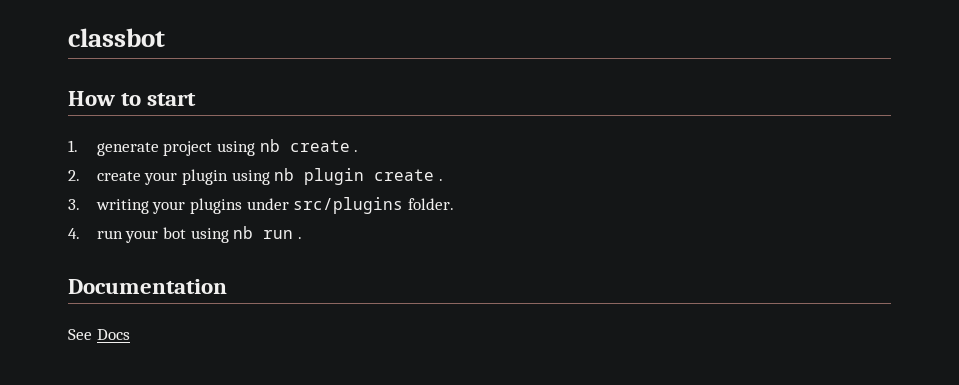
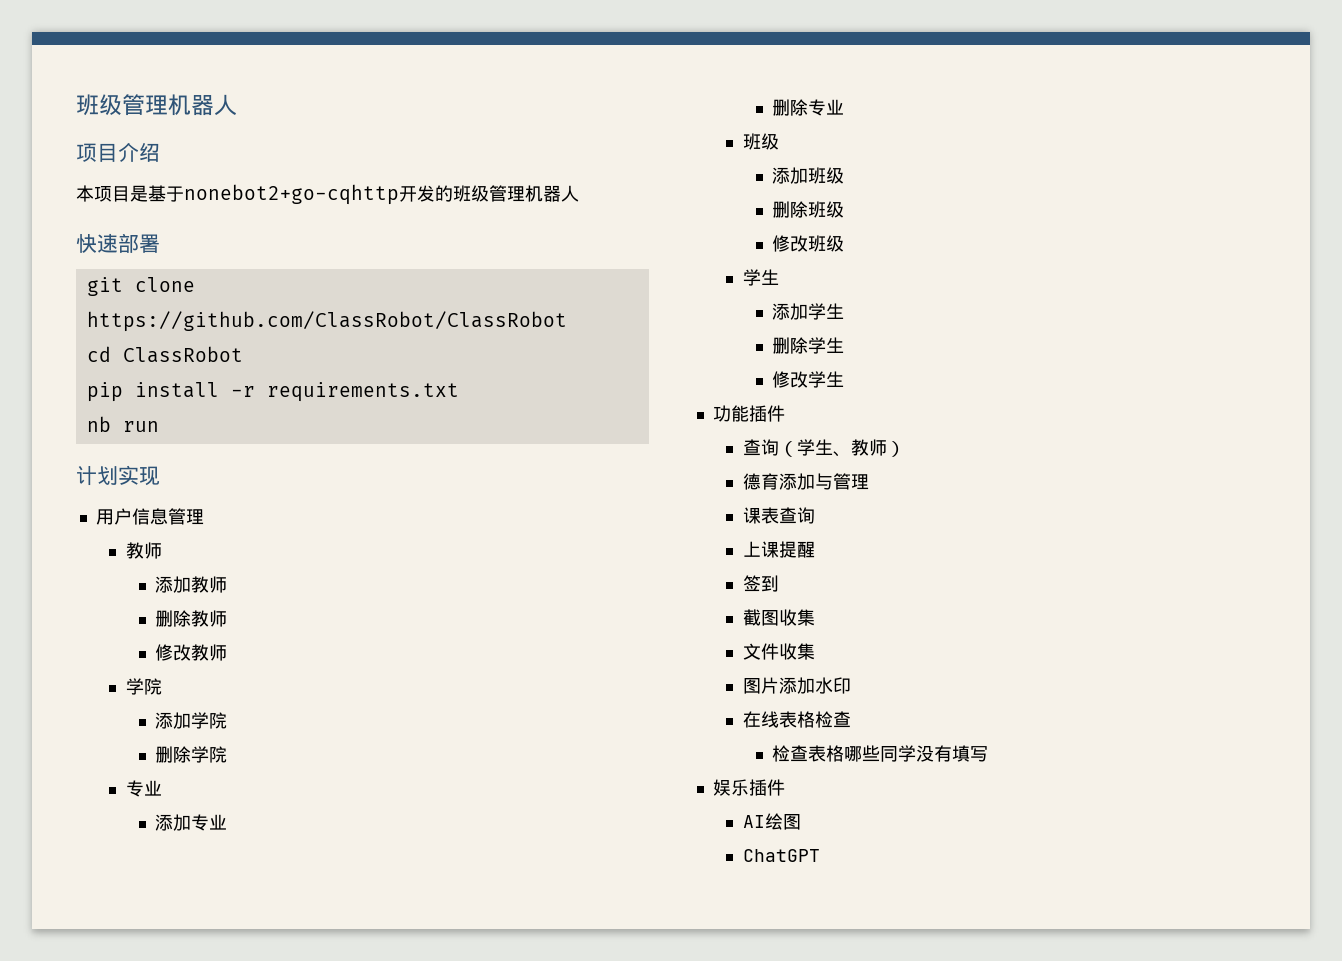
[68,28,165,47] [68,91,197,106] [68,139,359,156] [68,168,443,185] [68,197,454,214] [68,226,302,243] [68,279,227,294] [68,329,130,340] classbot // How to start // 1. generate project using nb create . // 2. create your plugin using nb plugin create . // 3. writing your plugins under src/plugins folder. // 4. run your bot using nb run . // Documentation // See Docs -> [76,94,237,116] [76,143,160,162] [76,184,579,205] [76,233,160,253] [86,277,195,296] [86,311,567,332] [86,346,243,363] [86,382,459,402] [86,416,159,432] [76,465,160,486] [95,508,204,525] [125,542,162,559] [155,576,228,593] [155,610,228,627] [155,644,228,661] [125,678,162,695] [155,712,228,729] [155,746,228,763] [125,780,162,797] [155,814,228,831] [772,99,845,116] [742,133,779,150] [772,167,845,184] [772,201,845,218] [772,235,845,252] [742,269,779,286] [772,303,845,320] [772,337,845,354] [772,371,845,388] [712,405,785,422] [742,439,905,457] [742,473,869,490] [742,507,815,524] [742,541,815,558] [742,575,779,592] [742,609,815,626] [742,643,815,660] [742,677,851,694] [742,711,851,728] [772,745,989,762] [712,779,785,796] [742,813,801,830] [742,849,820,862] 班级管理机器人 // 项目介绍 // 本项目是基于nonebot2+go-cqhttp开发的班级管理机器人 // 快速部署 // git clone https://github.com/ClassRobot/ClassRobot // cd ClassRobot // pip install -r requirements.txt // nb run // 计划实现 // 用户信息管理 // 教师 // 添加教师 // 删除教师 // 修改教师 // 学院 // 添加学院 // 删除学院 // 专业 // 添加专业 // 删除专业 // 班级 // 添加班级 // 删除班级 // 修改班级 // 学生 // 添加学生 // 删除学生 // 修改学生 // 功能插件 // 查询（学生、教师） // 德育添加与管理 // 课表查询 // 上课提醒 // 签到 // 截图收集 // 文件收集 // 图片添加水印 // 在线表格检查 // 检查表格哪些同学没有填写 // 娱乐插件 // AI绘图 // ChatGPT

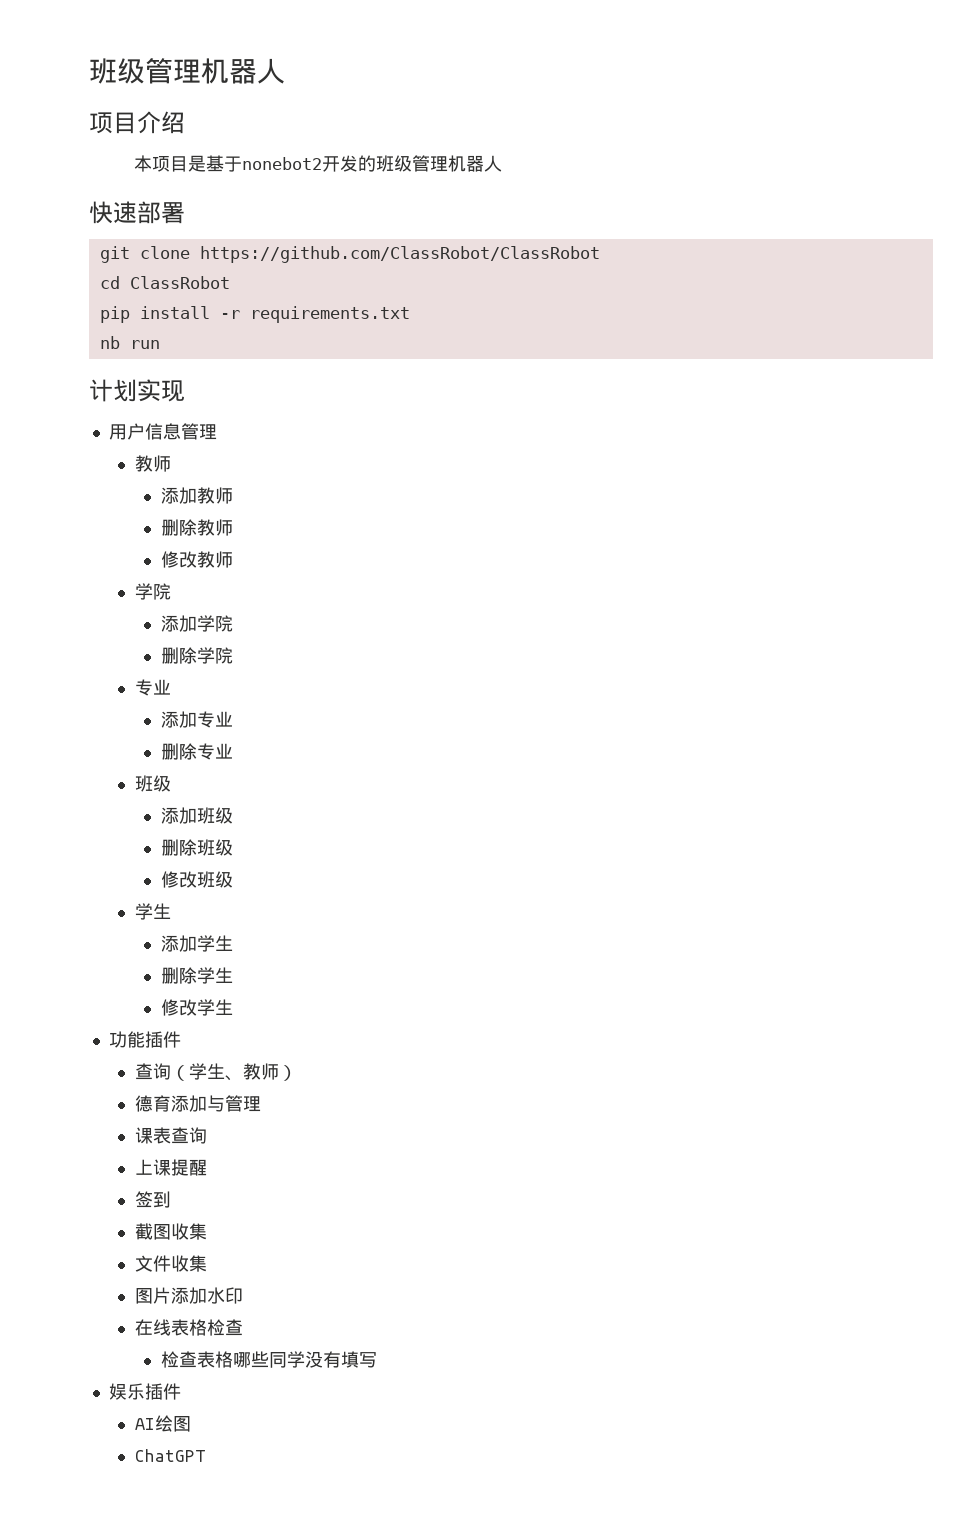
[184,184,399,205] nonebot2+go-cqhttp -> [241,157,322,170] nonebot2

